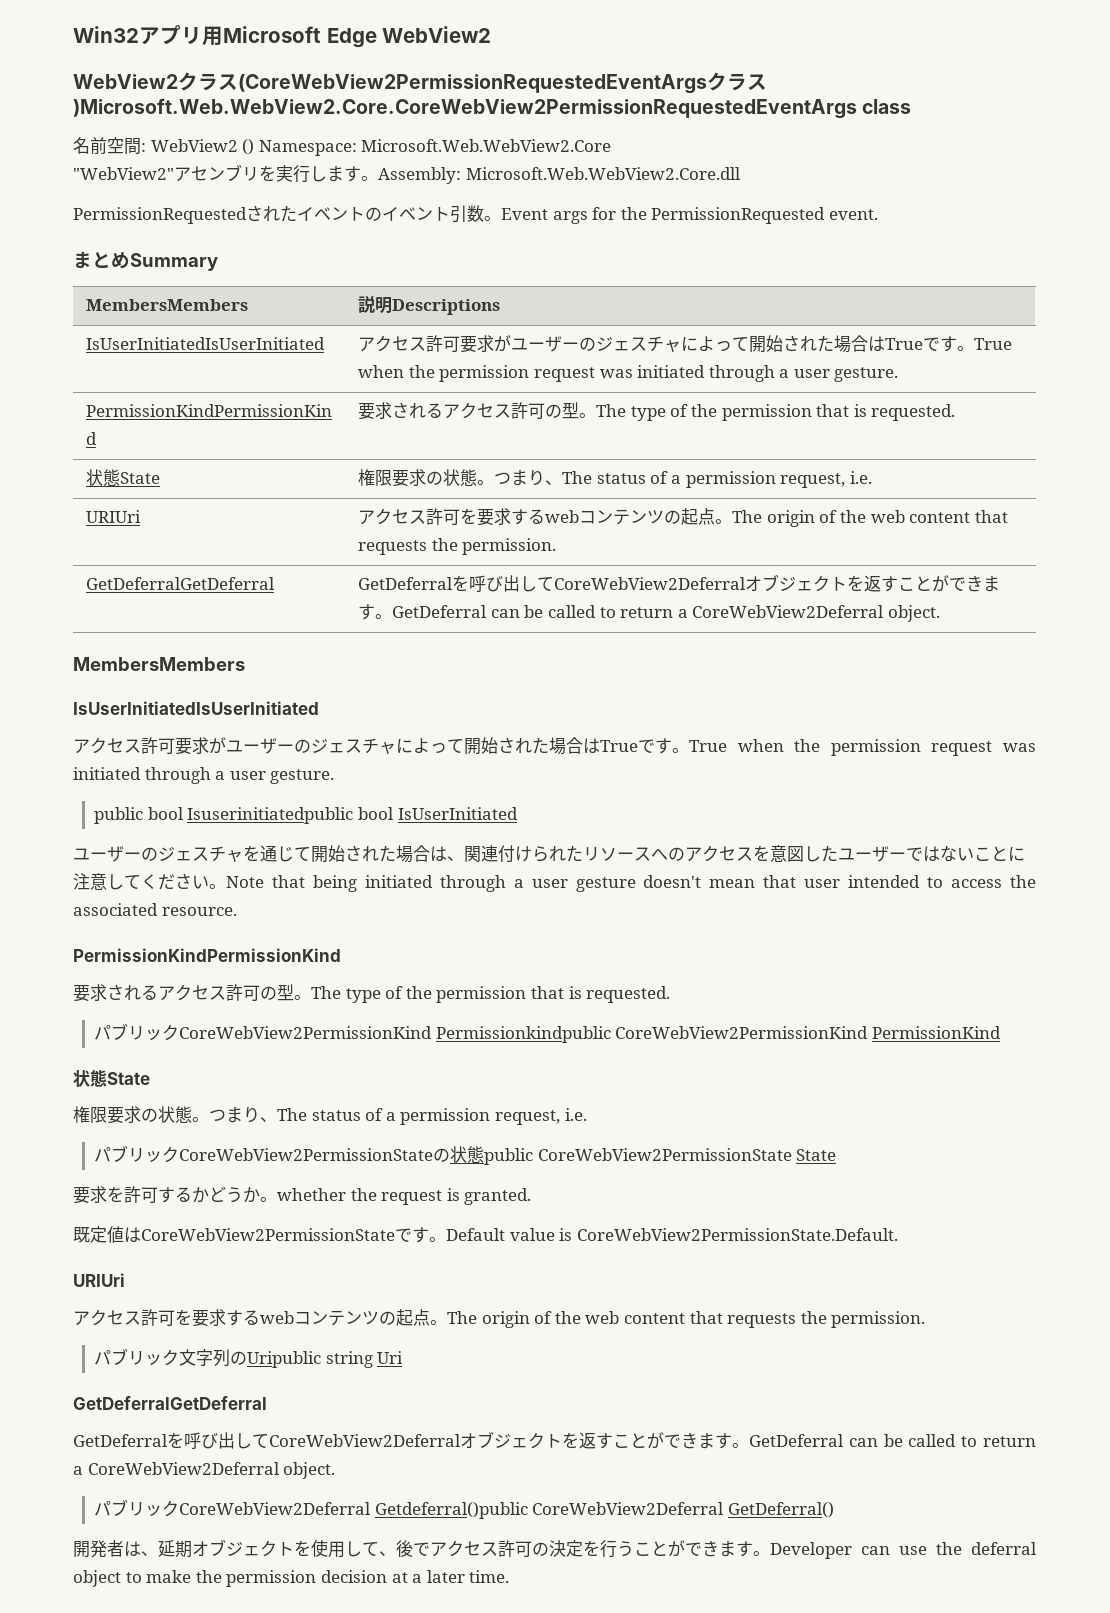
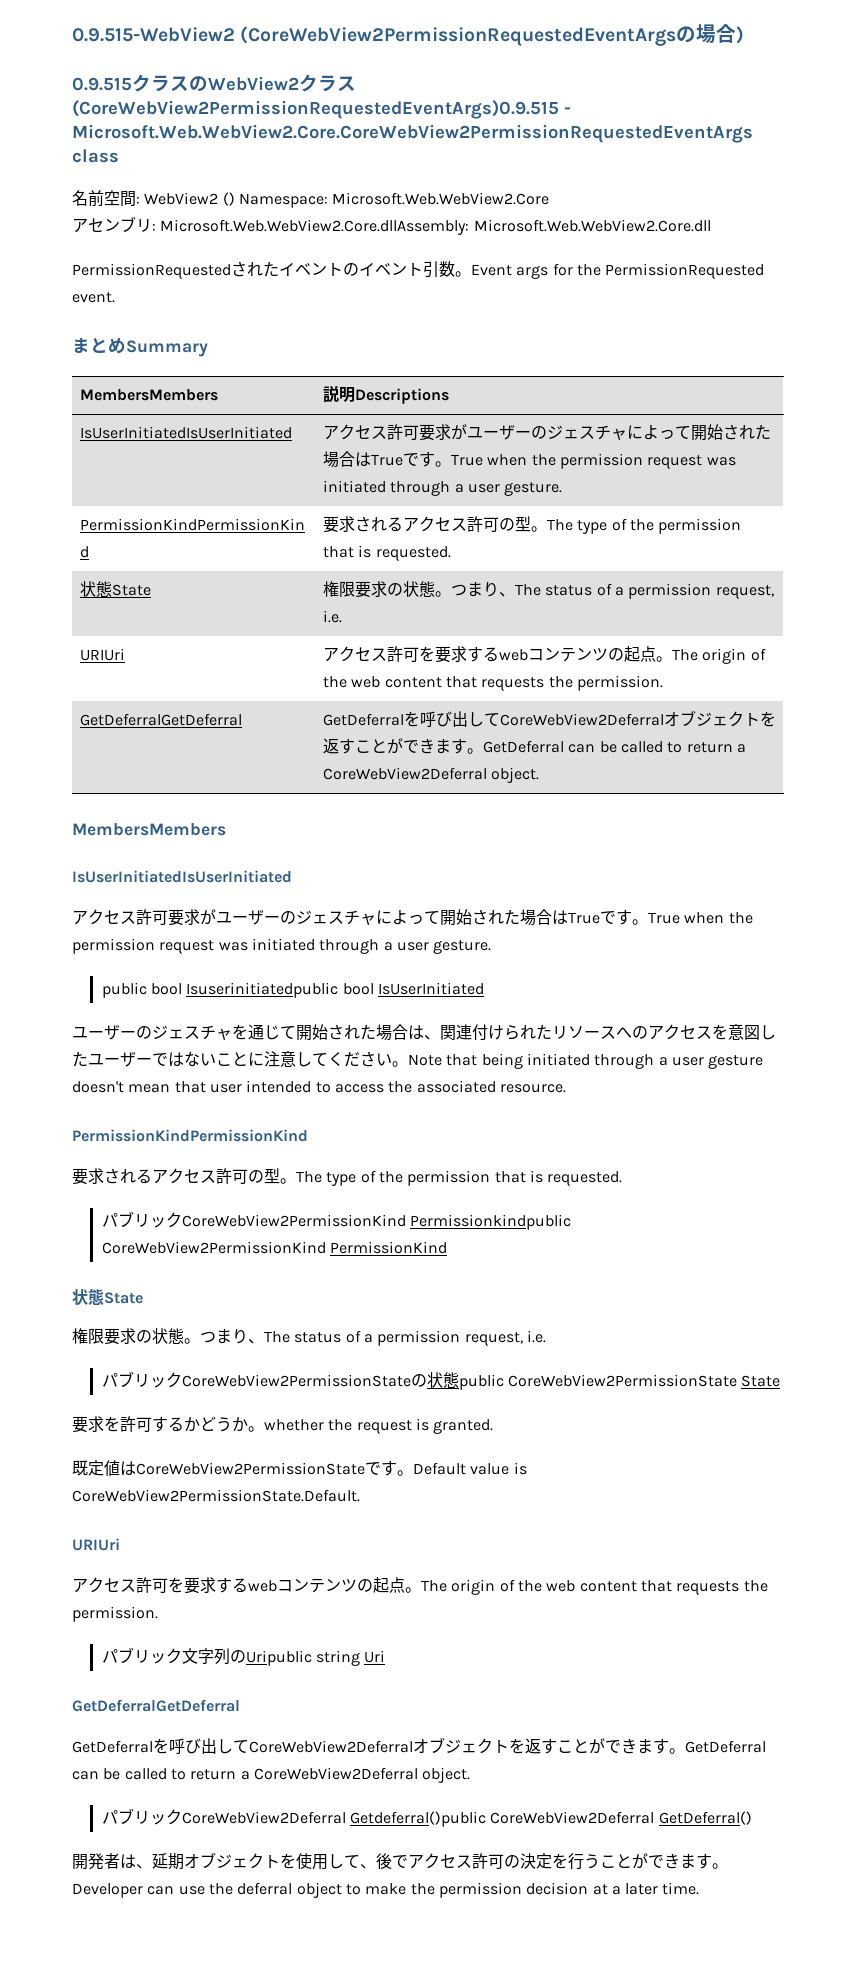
[73,25,492,48] [73,72,767,94] [73,98,857,119] Win32アプリ用Microsoft Edge WebView2 // WebView2クラス(CoreWebView2PermissionRequestedEventArgsクラス)Microsoft.Web.WebView2.Core.CoreWebView2PermissionRequestedEventArgs -> [72,24,745,46] [72,74,356,92] [72,100,571,119] [72,124,753,143] 0.9.515-WebView2 (CoreWebView2PermissionRequestedEventArgsの場合) // 0.9.515クラスのWebView2クラス(CoreWebView2PermissionRequestedEventArgs)0.9.515 - Microsoft.Web.WebView2.Core.CoreWebView2PermissionRequestedEventArgs
[73,167,174,180] "WebView2" -> (550, 198) none
[259,165,461,184] を実行します。Assembly: -> [152,219,470,235] : Microsoft.Web.WebView2.Core.dllAssembly:

